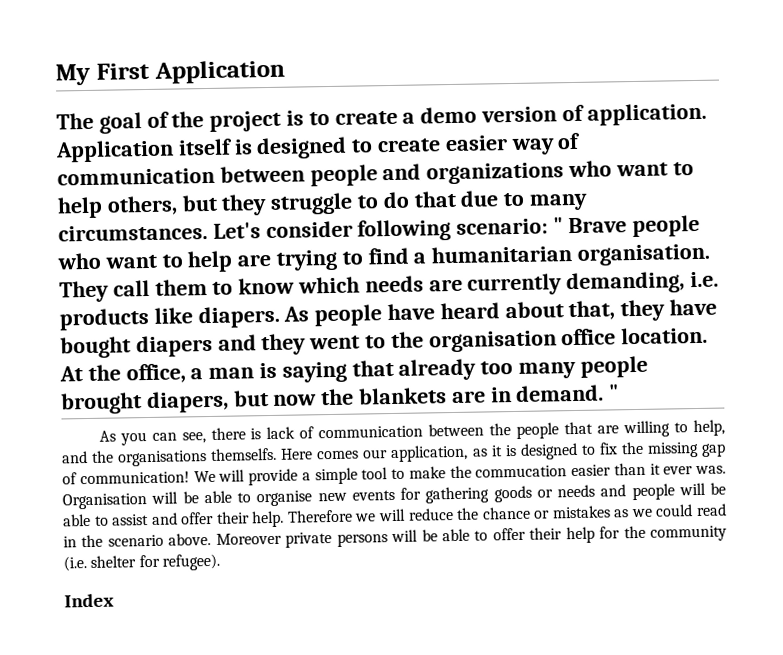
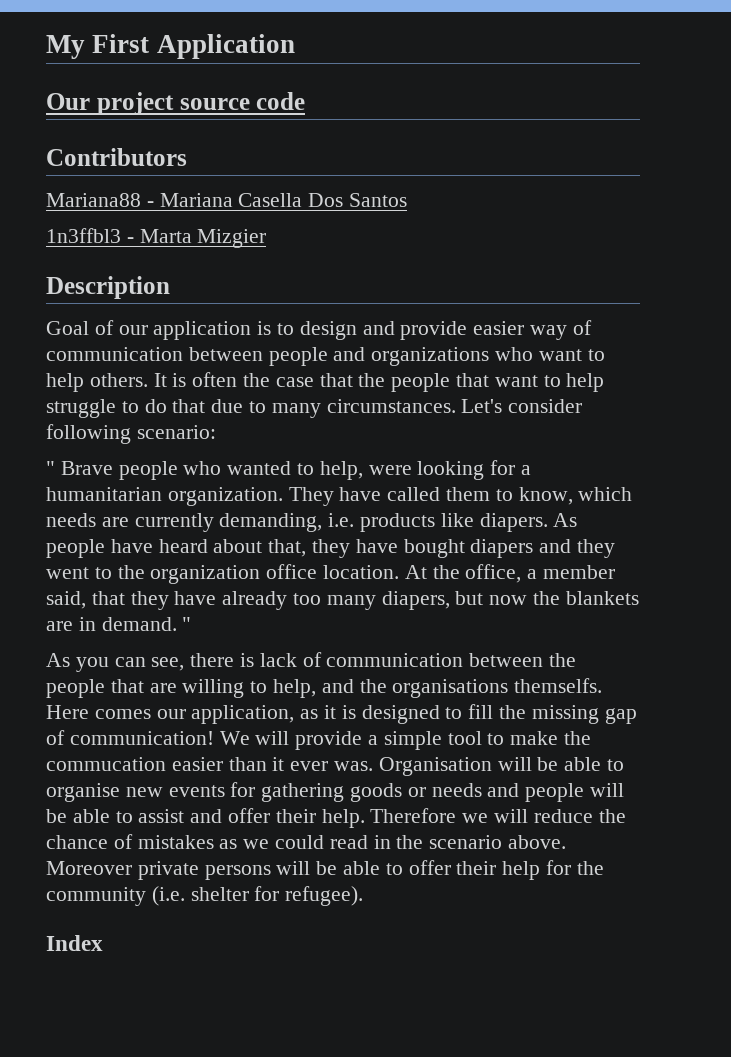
[56,102,707,134] [55,136,442,163] The goal of the project is to create a demo version of application. Application itself is designed to create -> [46,92,306,115] [46,148,187,166] [46,193,408,207] [46,228,267,248] [46,276,170,299] [46,320,468,340] Our project source code // Contributors // Mariana88 - Mariana Casella Dos Santos // 1n3ffbl3 - Marta Mizgier // Description // Goal of our application is to design and provide
[106,194,268,216] others, but they -> [89,372,605,392] others. It is often the case that the people that want to help
(549, 226) none -> (216, 432) //
[104,243,711,273] [59,279,150,303] want to help are trying to find a humanitarian organisation. They call -> [227,460,532,480] [46,487,441,506] wanted to help, were looking for a humanitarian organization. They have called
[238,277,296,295] know -> [518,487,573,505] know,
[428,330,557,353] organisation -> [150,565,261,584] organization
[208,359,394,383] man is saying that -> [543,565,616,579] [46,591,217,610] member said, that they have
[579,355,648,378] [61,392,142,415] people brought -> (376, 602) none
[598,442,618,455] fix -> [468,704,494,719] fill
[534,510,551,519] or -> [113,834,133,849] of

